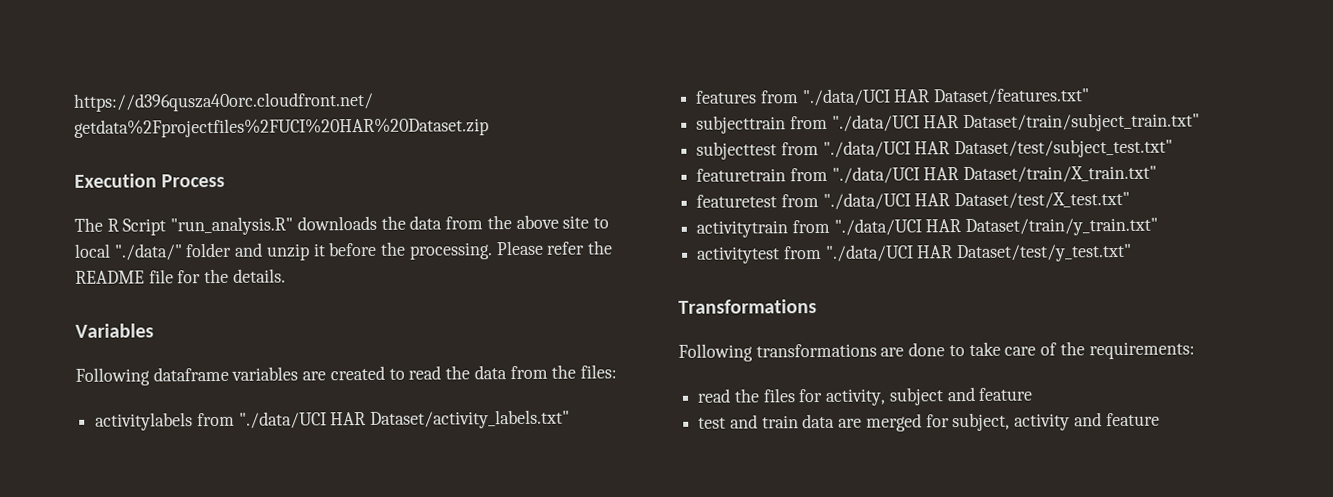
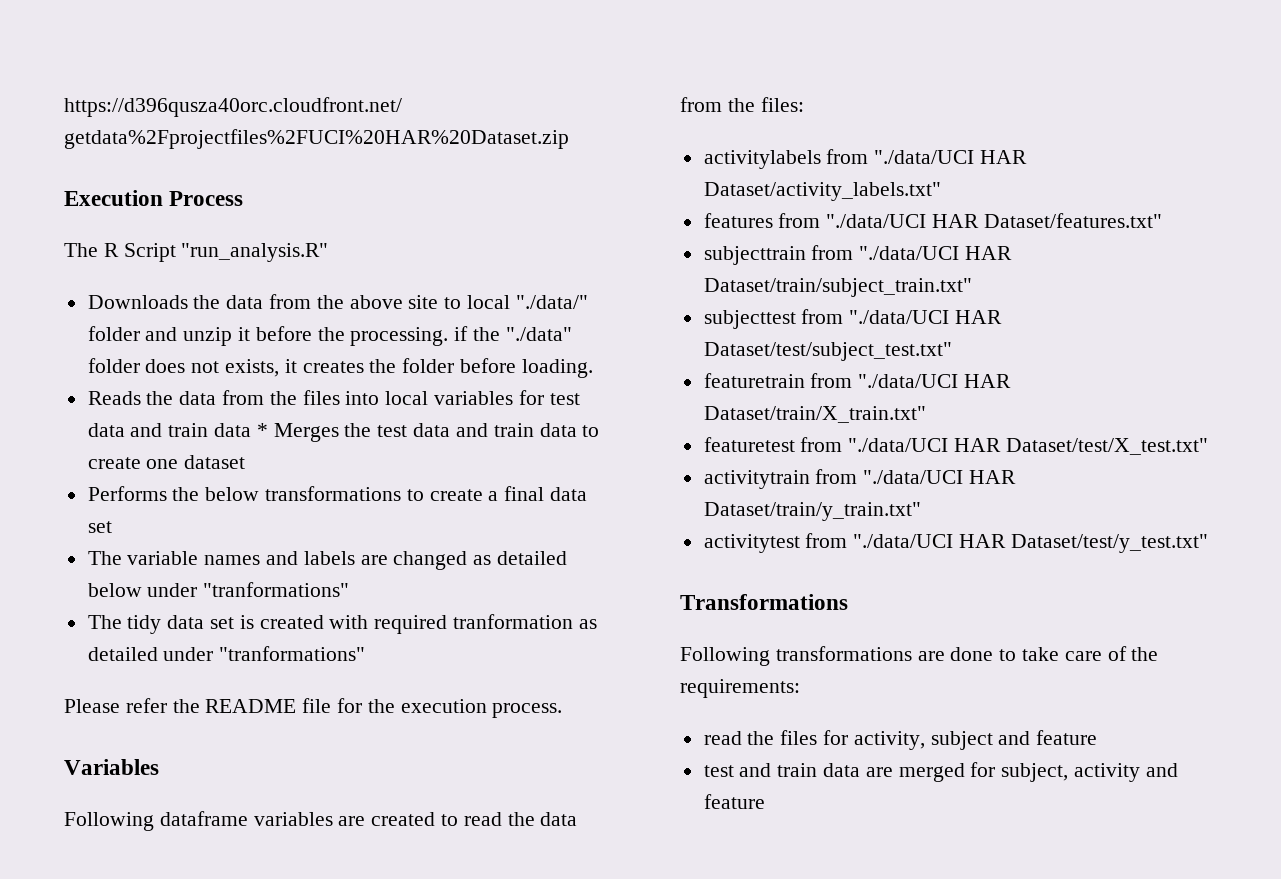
[296,215,377,231] downloads -> [87,295,188,309] // Downloads
(493, 251) none -> [454,326,572,341] [87,358,593,378] [87,390,580,405] [87,423,600,442] [87,455,246,469] [87,486,588,501] [87,521,112,533] [87,551,568,570] [87,582,350,597] [87,614,597,634] [87,646,366,661] if the "./data" folder does not exists, it creates the folder before loading. // Reads the data from the files into local variables for test data and train data * Merges the test data and train data to create one dataset // Performs the below transformations to create a final data set // The variable names and labels are changed as detailed below under "tranformations" // The tidy data set is created with required tranformation as detailed under "tranformations" //
[232,268,286,283] details. -> [400,699,563,718] execution process.

